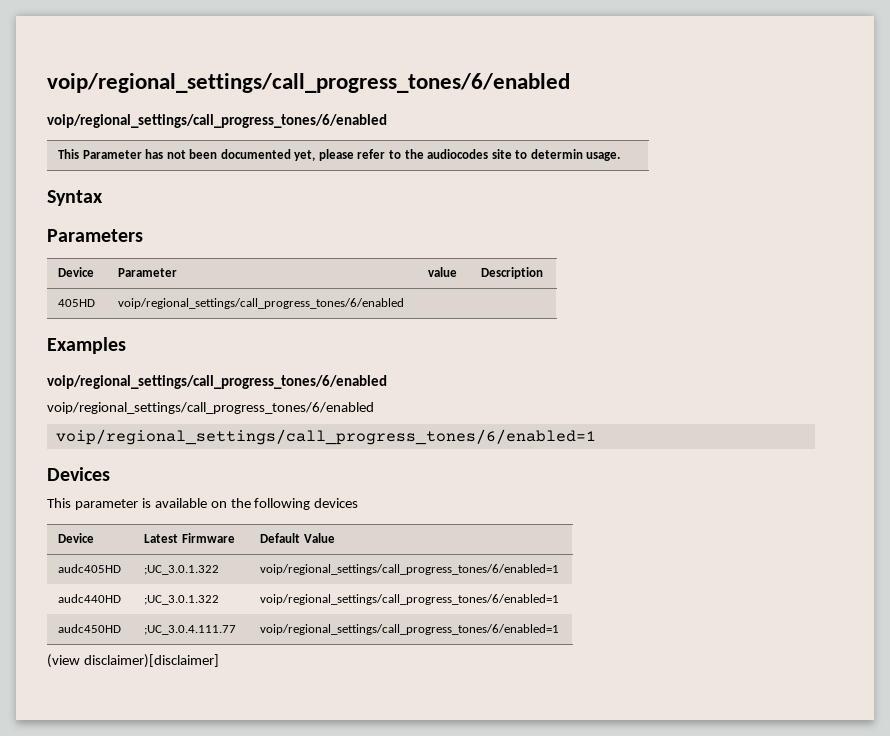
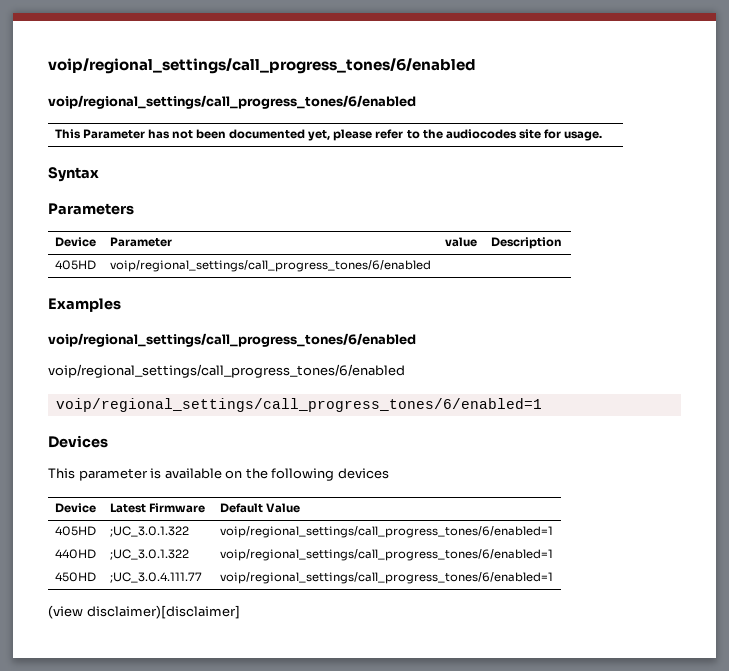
[515,149,583,159] to determin -> [543,129,561,139] for
[58,564,122,573] [144,565,220,575] [260,564,560,575] [58,594,122,603] [144,595,220,605] [260,594,560,605] [58,624,122,633] audc405HD | ;UC_3.0.1.322 | voip/regional_settings/call_progress_tones/6/enabled=1 // audc440HD | ;UC_3.0.1.322 | voip/regional_settings/call_progress_tones/6/enabled=1 // audc450HD -> [54,526,96,536] [109,526,189,537] [219,526,553,538] [54,549,96,559] [109,549,189,560] [219,549,553,561] [54,572,96,582] 405HD | ;UC_3.0.1.322 | voip/regional_settings/call_progress_tones/6/enabled=1 // 440HD | ;UC_3.0.1.322 | voip/regional_settings/call_progress_tones/6/enabled=1 // 450HD

